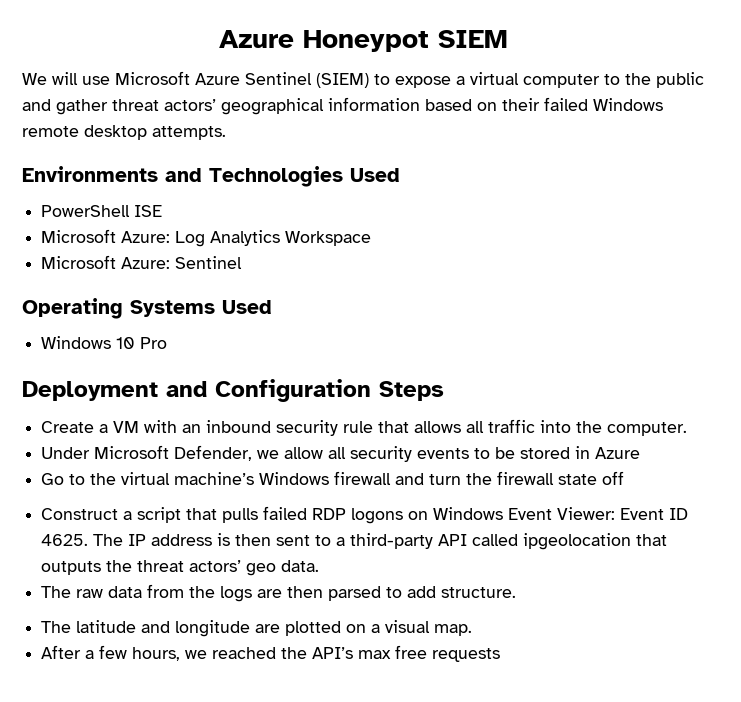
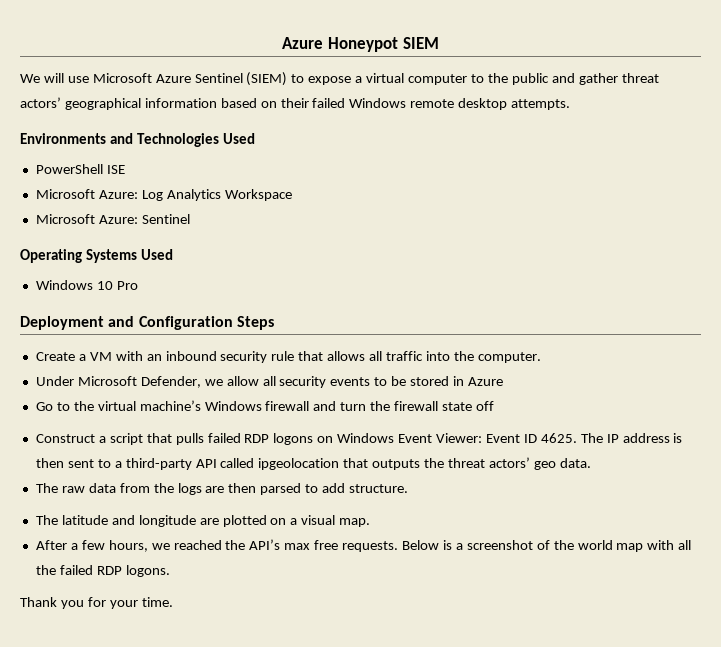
[432,648,501,662] requests -> [342,540,692,552] [35,565,170,577] [20,597,173,609] requests. Below is a screenshot of the world map with all the failed RDP logons. // Thank you for your time.

